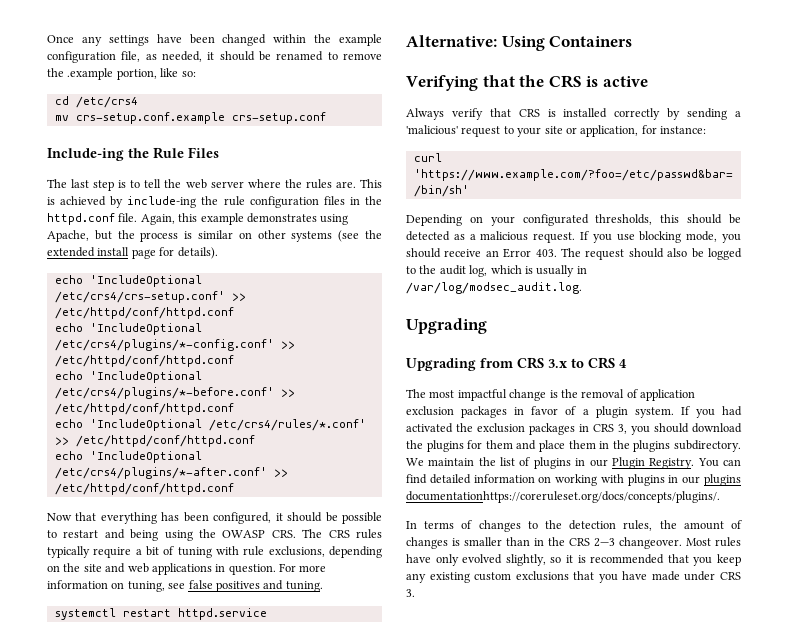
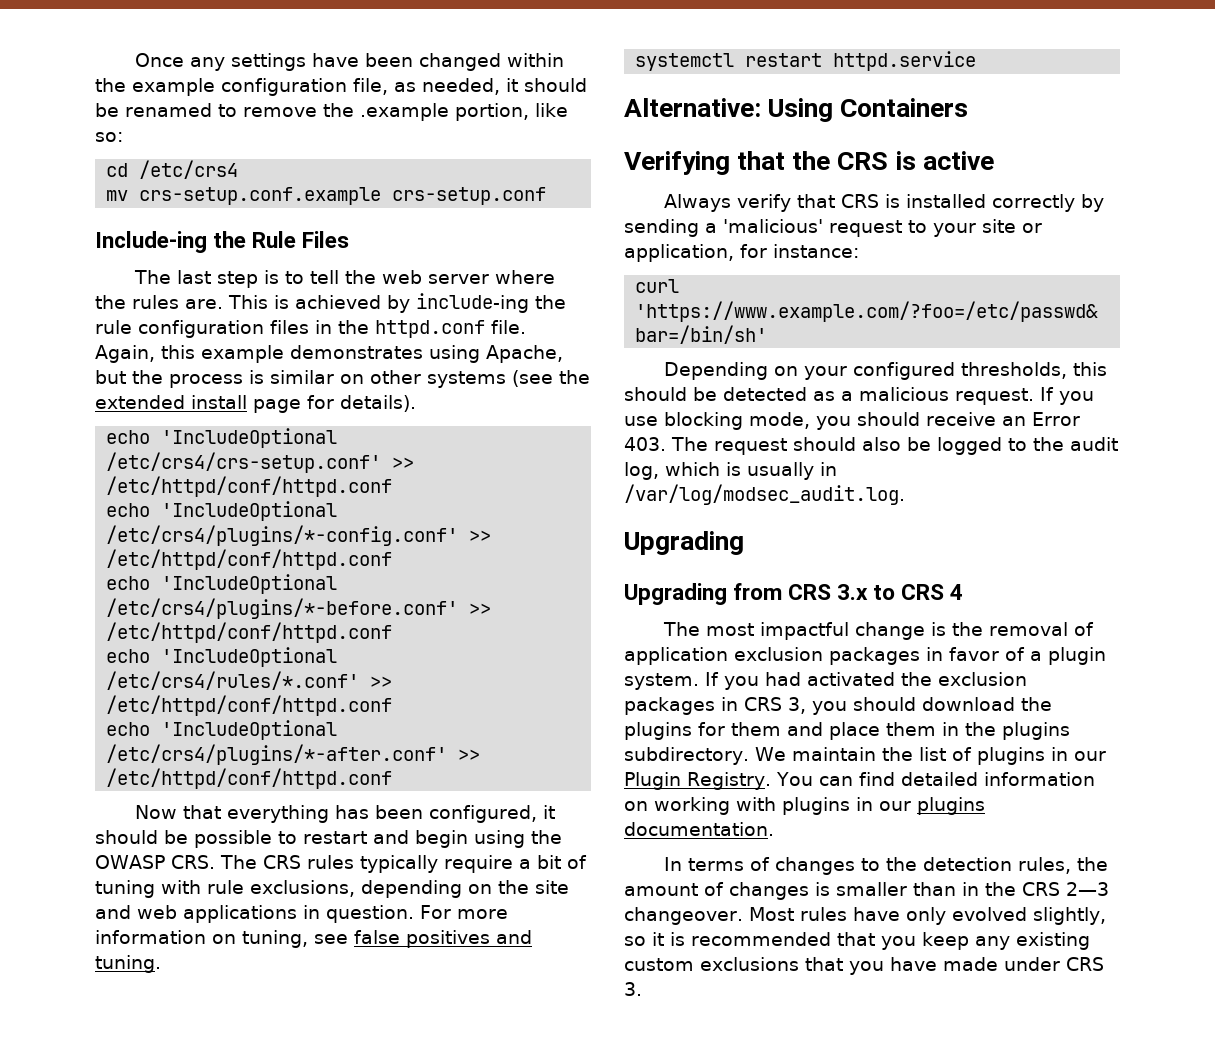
[130,529,159,541] being -> [415,830,468,848] begin
[522,214,589,226] configurated -> [853,362,956,380] configured
[406,491,720,503] documentationhttps://coreruleset.org/docs/concepts/plugins/. -> [624,822,774,836] documentation.

